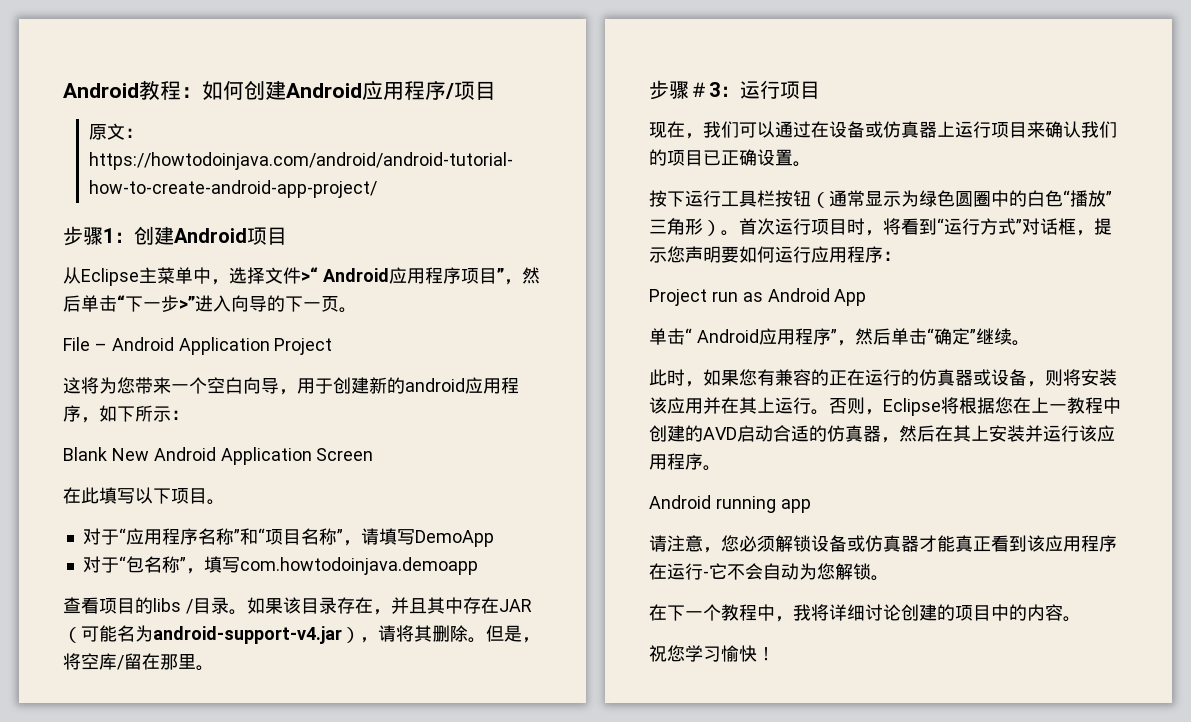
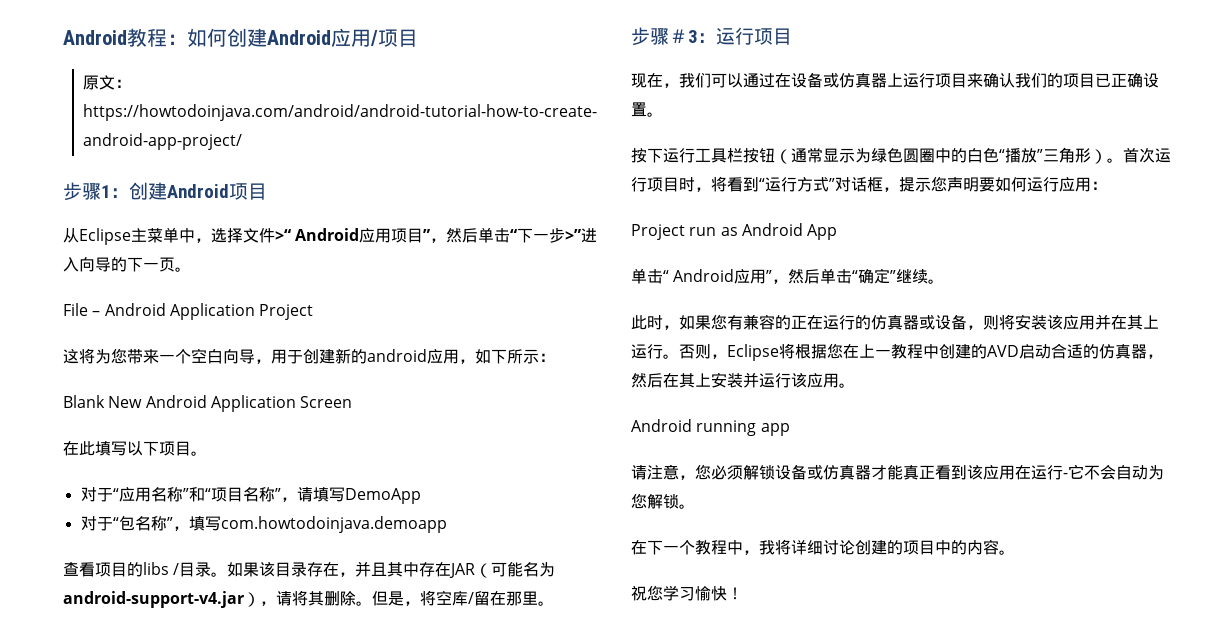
[404,80,446,100] 程序 -> (371, 38) none
[424,267,461,284] 程序 -> (392, 235) none
[501,377,519,394] [63,405,81,422] 程序 -> (459, 356) none
[161,528,198,545] 程序 -> (151, 494) none
[847,246,883,263] 程序 -> (1091, 184) none
[794,328,831,345] 程序 -> (767, 276) none
[667,453,703,470] 程序 -> (839, 380) none
[1081,535,1117,552] 程序 -> (1015, 472) none

